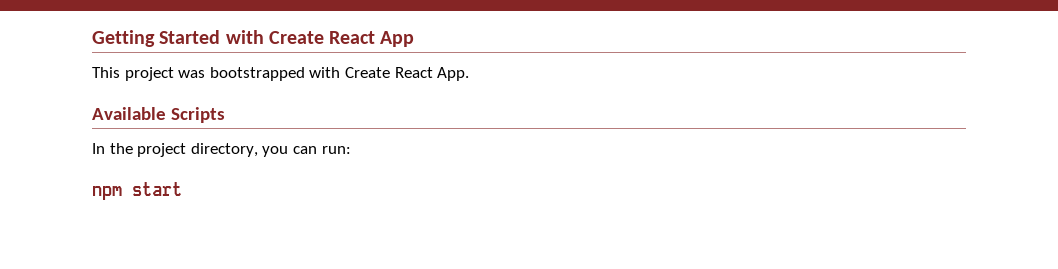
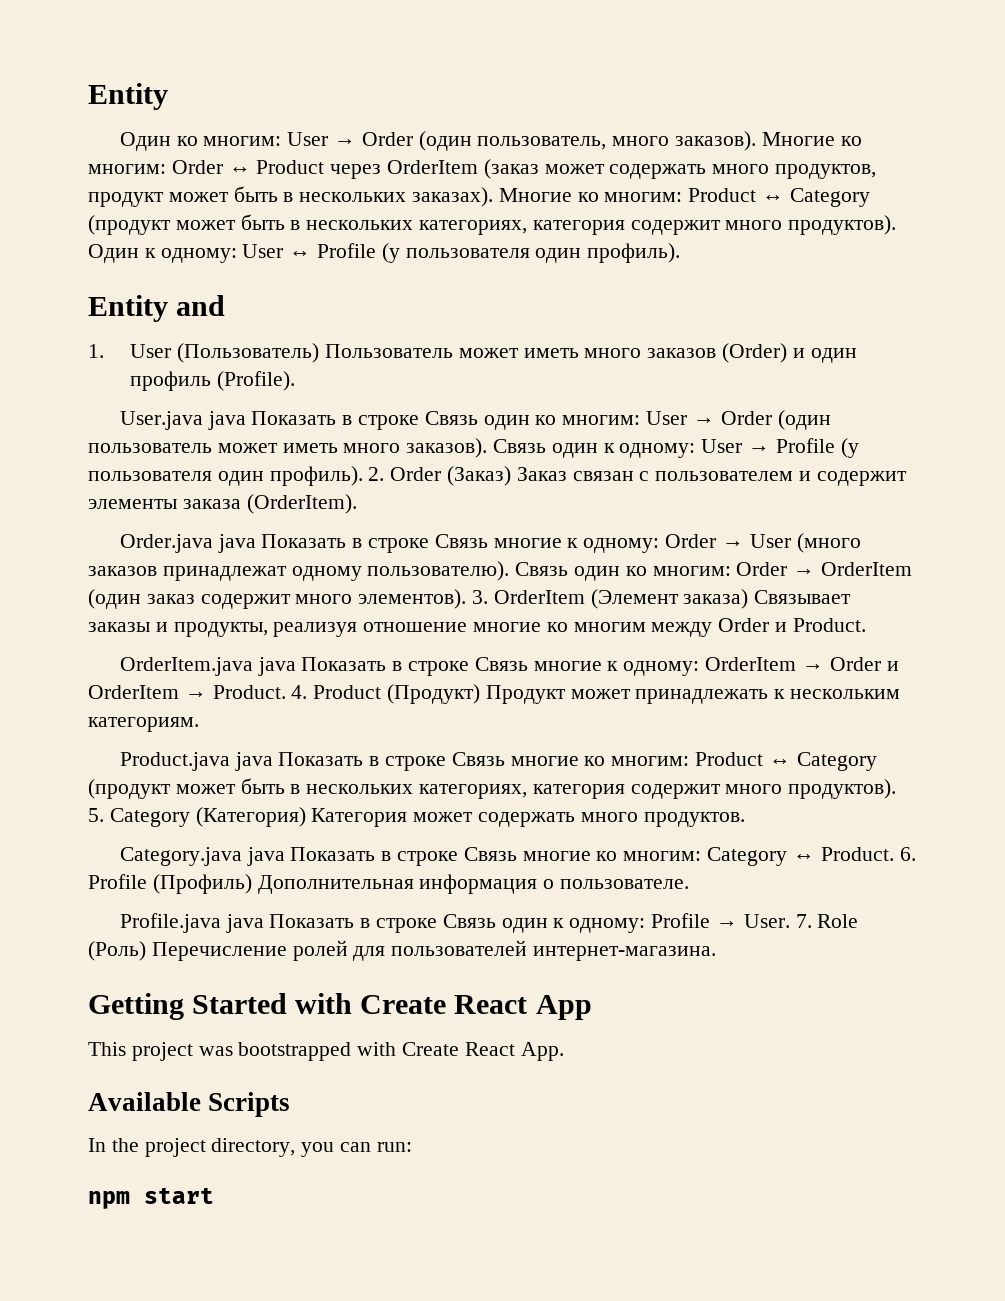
(92, 38) none -> [88,83,168,110] [119,131,862,151] [88,159,877,179] [88,186,870,207] [88,214,897,235] [88,243,681,263] [88,295,226,322] [88,343,857,363] [130,371,296,391] [119,410,831,430] [88,438,859,458] [88,466,907,486] [88,494,357,514] [119,533,861,553] [88,561,913,581] [88,589,852,609] [88,618,866,637] [119,657,899,676] [88,684,901,704] [88,717,199,732] [119,752,877,771] [88,778,897,799] [88,807,745,827] [119,847,916,866] [88,874,690,894] [119,913,859,933] [88,940,717,961] Entity // Один ко многим: User → Order (один пользователь, много заказов). Многие ко многим: Order ↔ Product через OrderItem (заказ может содержать много продуктов, продукт может быть в нескольких заказах). Многие ко многим: Product ↔ Category (продукт может быть в нескольких категориях, категория содержит много продуктов). Один к одному: User ↔ Profile (у пользователя один профиль). // Entity and // 1. User (Пользователь) Пользователь может иметь много заказов (Order) и один профиль (Profile). // User.java java Показать в строке Связь один ко многим: User → Order (один пользователь может иметь много заказов). Связь один к одному: User → Profile (у пользователя один профиль). 2. Order (Заказ) Заказ связан с пользователем и содержит элементы заказа (OrderItem). // Order.java java Показать в строке Связь многие к одному: Order → User (много заказов принадлежат одному пользователю). Связь один ко многим: Order → OrderItem (один заказ содержит много элементов). 3. OrderItem (Элемент заказа) Связывает заказы и продукты, реализуя отношение многие ко многим между Order и Product. // OrderItem.java java Показать в строке Связь многие к одному: OrderItem → Order и OrderItem → Product. 4. Product (Продукт) Продукт может принадлежать к нескольким категориям. // Product.java java Показать в строке Связь многие ко многим: Product ↔ Category (продукт может быть в нескольких категориях, категория содержит много продуктов). 5. Category (Категория) Категория может содержать много продуктов. // Category.java java Показать в строке Связь многие ко многим: Category ↔ Product. 6. Profile (Профиль) Дополнительная информация о пользователе. // Profile.java java Показать в строке Связь один к одному: Profile → User. 7. Role (Роль) Перечисление ролей для пользователей интернет-магазина. //

